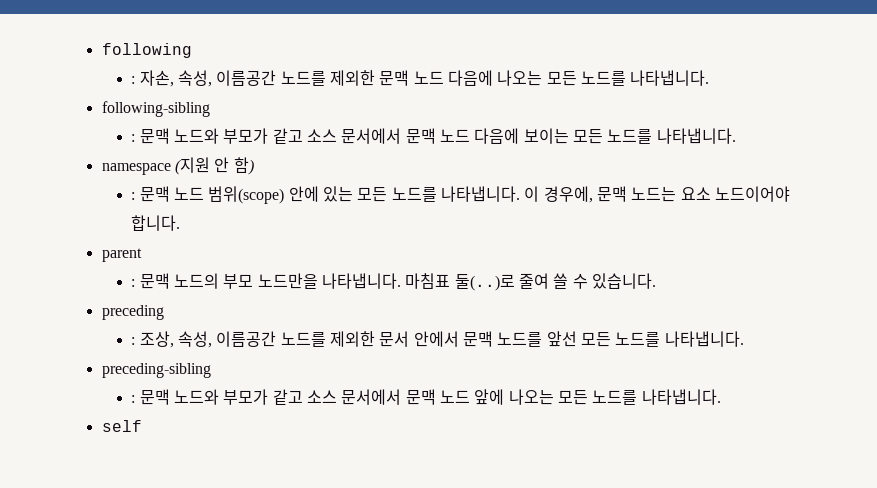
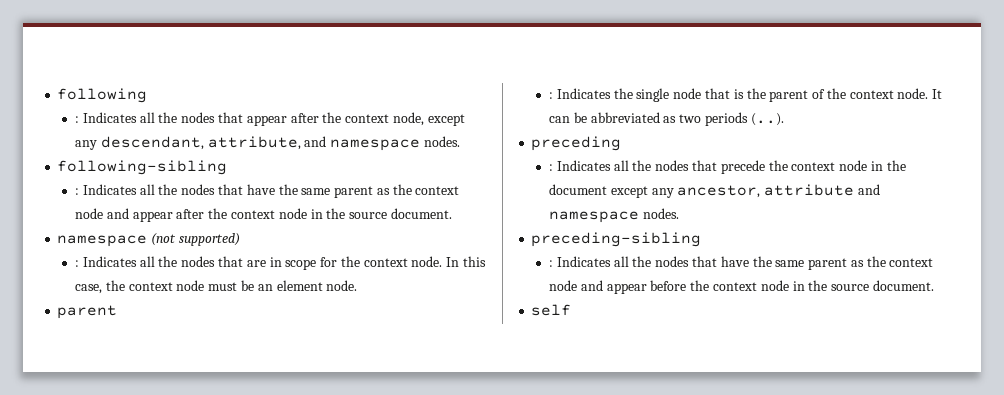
[139,70,710,87] [101,101,210,117] [131,128,736,144] [101,157,254,175] [131,186,790,204] [131,215,181,231] [101,248,142,262] [131,273,657,291] [101,305,164,320] [131,331,744,348] [101,363,211,378] [131,389,721,405] 자손, 속성, 이름공간 노드를 제외한 문맥 노드 다음에 나오는 모든 노드를 나타냅니다. // following-sibling // : 문맥 노드와 부모가 같고 소스 문서에서 문맥 노드 다음에 보이는 모든 노드를 나타냅니다. // namespace (지원 안 함) // : 문맥 노드 범위(scope) 안에 있는 모든 노드를 나타냅니다. 이 경우에, 문맥 노드는 요소 노드이어야 합니다. // parent // : 문맥 노드의 부모 노드만을 나타냅니다. 마침표 둘(..)로 줄여 쓸 수 있습니다. // preceding // : 조상, 속성, 이름공간 노드를 제외한 문서 안에서 문맥 노드를 앞선 모든 노드를 나타냅니다. // preceding-sibling // : 문맥 노드와 부모가 같고 소스 문서에서 문맥 노드 앞에 나오는 모든 노드를 나타냅니다. -> [82,112,465,126] [75,136,460,151] [57,160,228,175] [75,184,460,198] [75,208,452,222] [57,233,240,247] [75,256,486,270] [75,280,358,294] [57,305,118,319] [549,88,943,102] [549,112,784,126] [531,136,622,151] [549,160,906,174] [549,184,880,198] [549,208,679,223] [531,232,702,247] [549,256,934,270] [549,280,934,294] Indicates all the nodes that appear after the context node, except any descendant, attribute, and namespace nodes. // following-sibling // : Indicates all the nodes that have the same parent as the context node and appear after the context node in the source document. // namespace (not supported) // : Indicates all the nodes that are in scope for the context node. In this case, the context node must be an element node. // parent // : Indicates the single node that is the parent of the context node. It can be abbreviated as two periods (..). // preceding // : Indicates all the nodes that precede the context node in the document except any ancestor, attribute and namespace nodes. // preceding-sibling // : Indicates all the nodes that have the same parent as the context node and appear before the context node in the source document.

